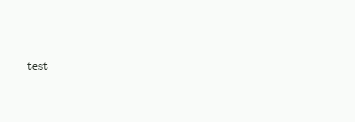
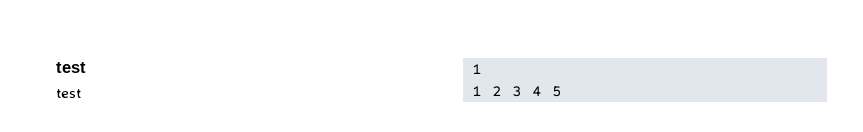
[27,62,48,70] test -> [56,62,86,73] [56,89,81,98] [471,64,482,74] [471,86,562,97] test // test // 1 // 1 2 3 4 5

